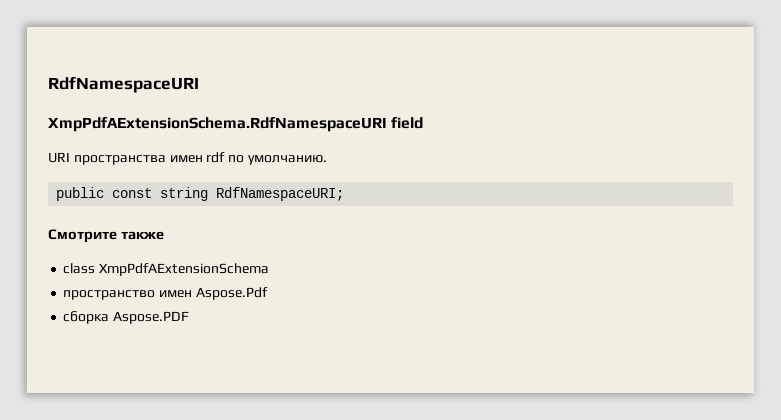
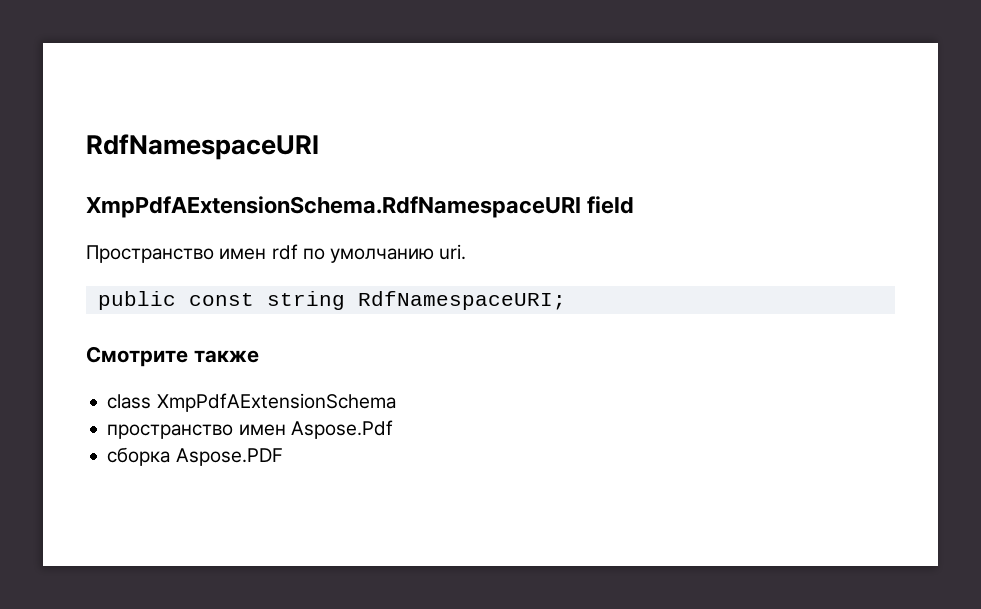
[48,152,166,165] URI пространства -> [86,245,214,263] Пространство
[247,155,327,165] умолчанию. -> [330,244,467,263] умолчанию uri.

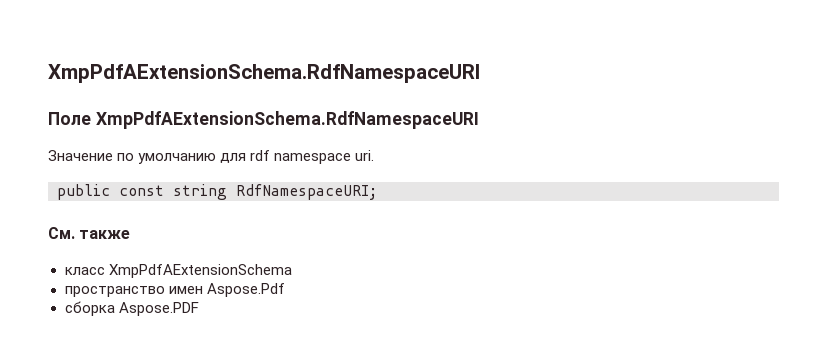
[86,134,319,160] [86,196,635,218] [86,244,435,263] RdfNamespaceURI // XmpPdfAExtensionSchema.RdfNamespaceURI field // Пространство имен rdf по умолчанию -> [48,64,480,83] [48,111,479,129] [48,150,352,164] XmpPdfAExtensionSchema.RdfNamespaceURI // Поле XmpPdfAExtensionSchema.RdfNamespaceURI // Значение по умолчанию для rdf namespace
[86,346,188,367] Смотрите -> [48,227,75,239] См.
[107,394,152,409] class -> [64,267,105,275] класс

